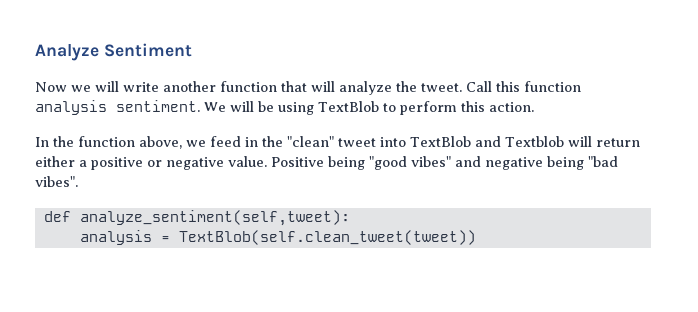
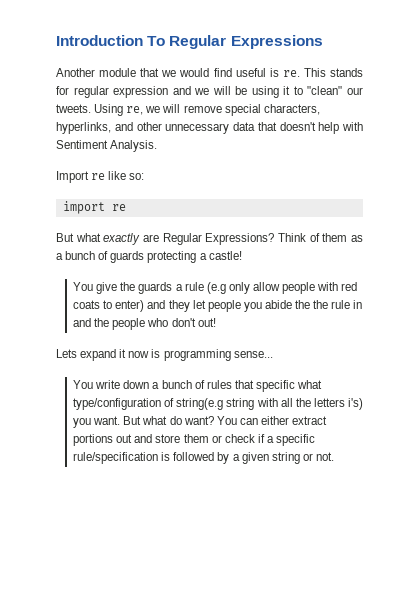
[35,43,192,61] [35,81,581,95] [35,100,534,115] [35,136,640,149] [35,156,618,170] [35,176,78,187] [43,210,350,226] [79,230,476,245] Analyze Sentiment // Now we will write another function that will analyze the tweet. Call this function analysis sentiment. We will be using TextBlob to perform this action. // In the function above, we feed in the "clean" tweet into TextBlob and Textblob will return either a positive or negative value. Positive being "good vibes" and negative being "bad vibes". // def analyze_sentiment(self,tweet): // analysis = TextBlob(self.clean_tweet(tweet)) -> [56,35,323,49] [56,68,363,77] [56,86,363,98] [56,104,320,116] [56,122,363,134] [56,140,158,152] [56,171,145,183] [62,201,126,214] [56,233,363,245] [56,251,242,263] [73,282,358,294] [73,300,363,312] [73,318,216,330] [56,349,273,361] [73,380,323,392] [73,398,363,410] [73,416,328,428] [73,434,316,446] [73,452,334,464] Introduction To Regular Expressions // Another module that we would find useful is re. This stands for regular expression and we will be using it to "clean" our tweets. Using re, we will remove special characters, hyperlinks, and other unnecessary data that doesn't help with Sentiment Analysis. // Import re like so: // import re // But what exactly are Regular Expressions? Think of them as a bunch of guards protecting a castle! // You give the guards a rule (e.g only allow people with red coats to enter) and they let people you abide the the rule in and the people who don't out! // Lets expand it now is programming sense... // You write down a bunch of rules that specific what type/configuration of string(e.g string with all the letters i's) you want. But what do want? You can either extract portions out and store them or check if a specific rule/specification is followed by a given string or not.

